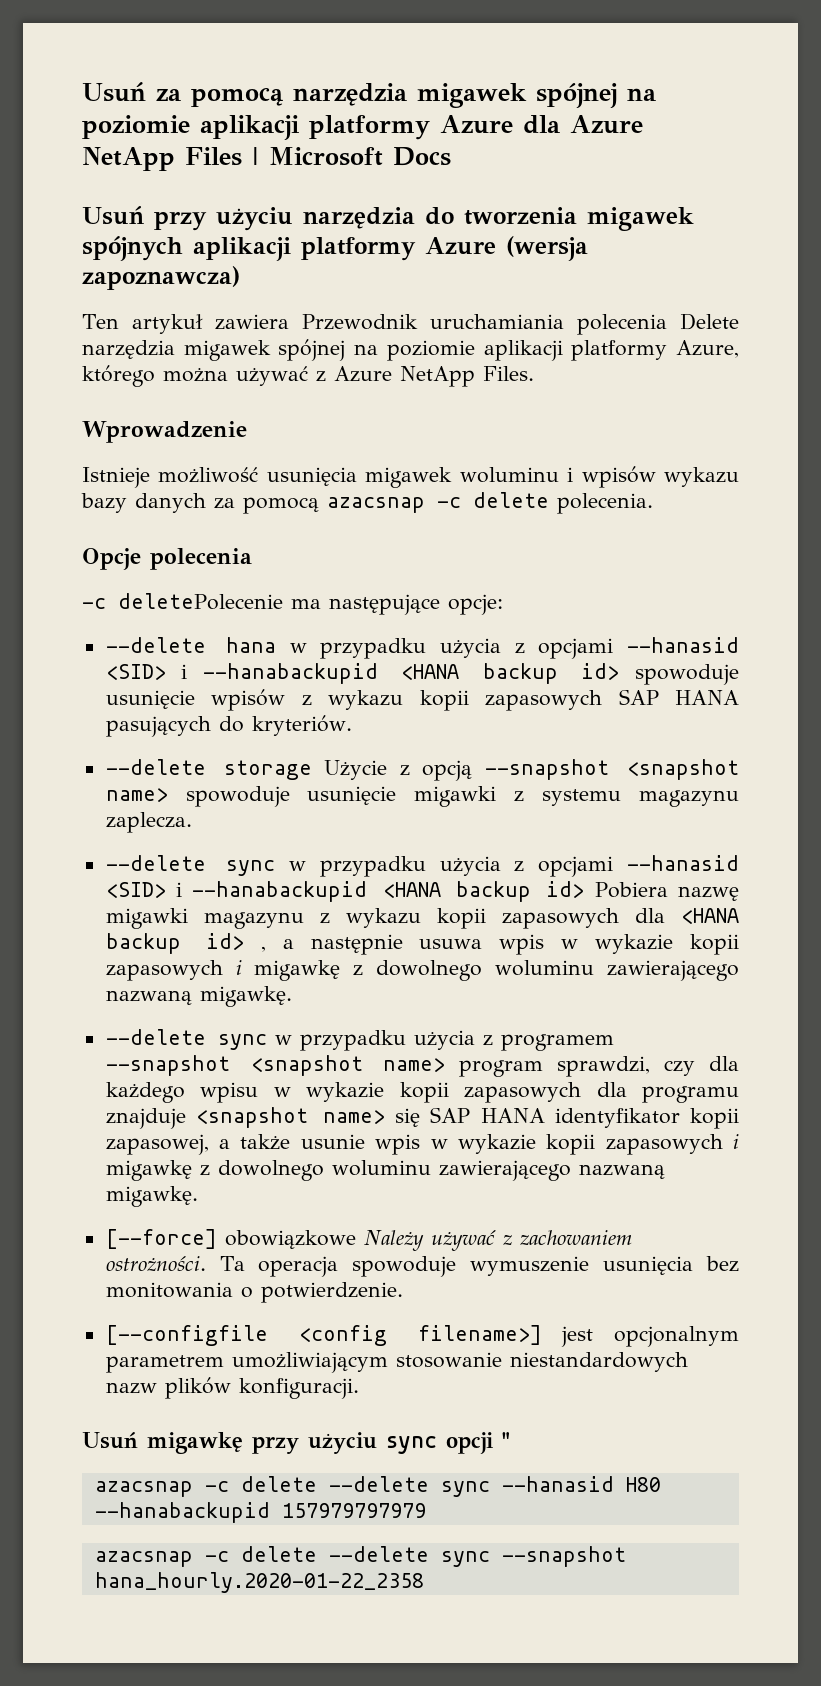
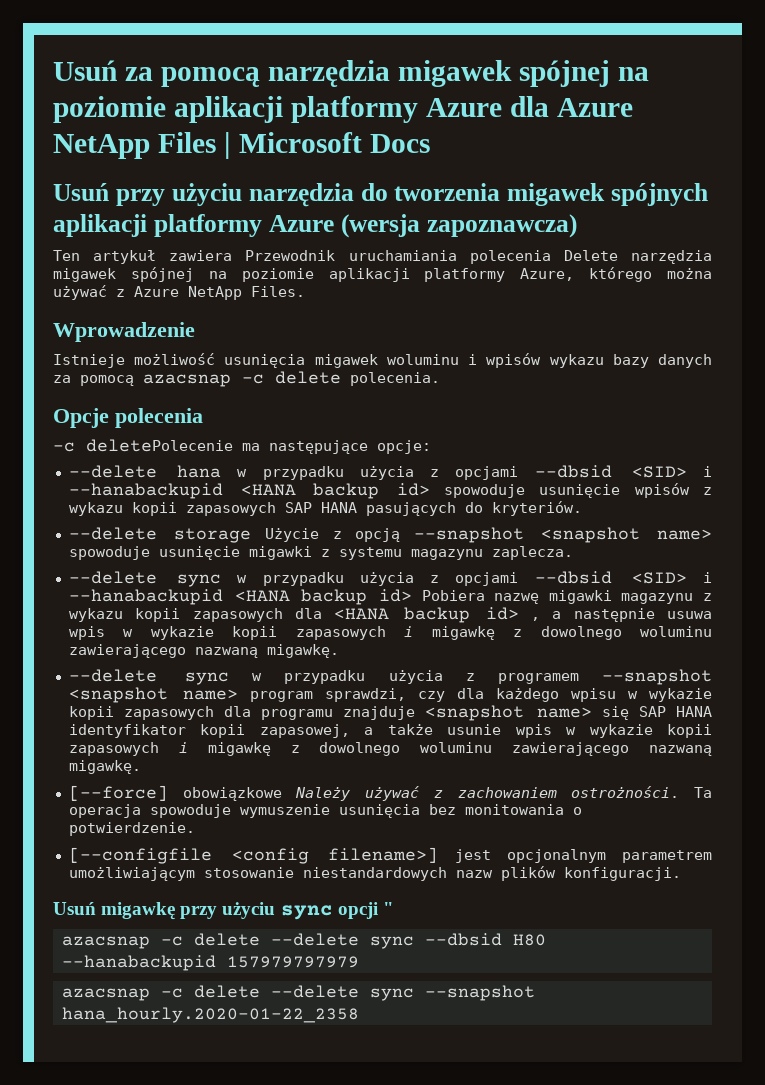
[626,637,739,653] --hanasid -> [534,465,612,478] --dbsid
[627,855,739,871] --hanasid -> [534,571,612,584] --dbsid
[501,1476,614,1492] --hanasid -> [424,933,502,946] --dbsid

